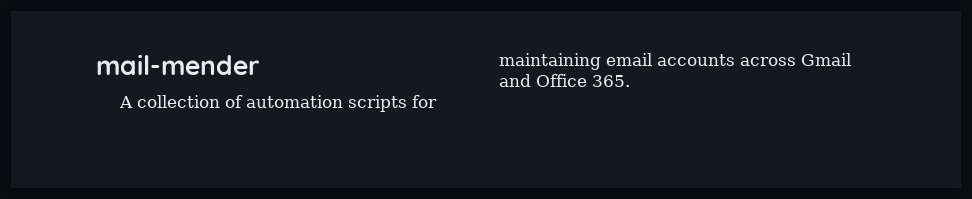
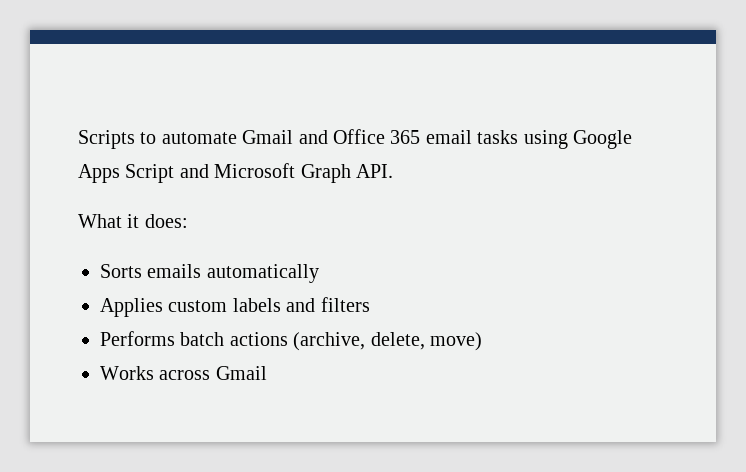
[96,54,260,75] [118,95,437,112] [499,53,851,70] [499,74,630,87] mail-mender // A collection of automation scripts for maintaining email accounts across Gmail and Office 365. -> [78,129,632,149] [78,163,393,183] [78,214,188,228] [100,264,319,283] [100,297,370,317] [100,331,482,351] [100,366,267,380] Scripts to automate Gmail and Office 365 email tasks using Google Apps Script and Microsoft Graph API. // What it does: // Sorts emails automatically // Applies custom labels and filters // Performs batch actions (archive, delete, move) // Works across Gmail

